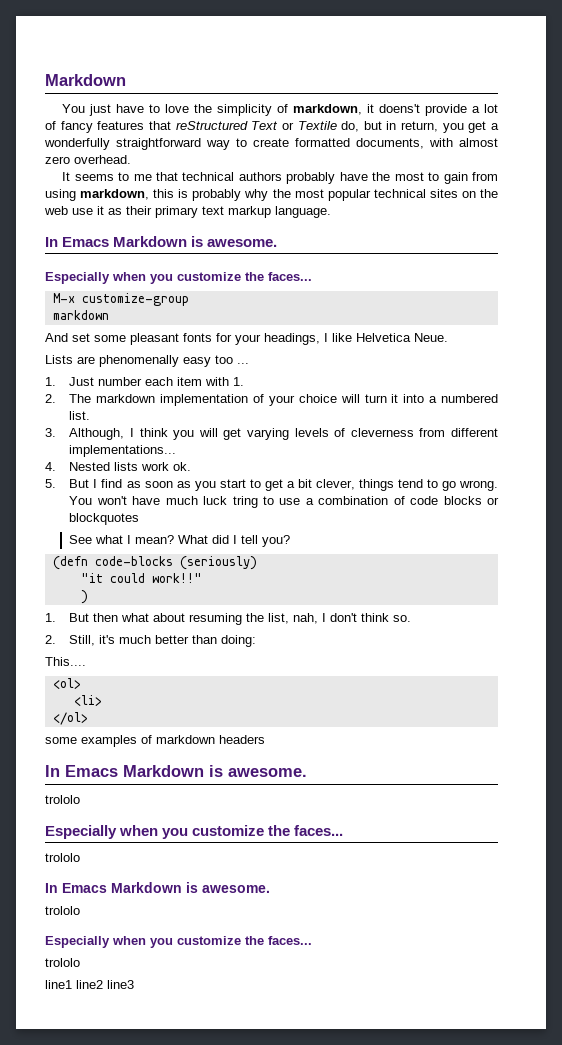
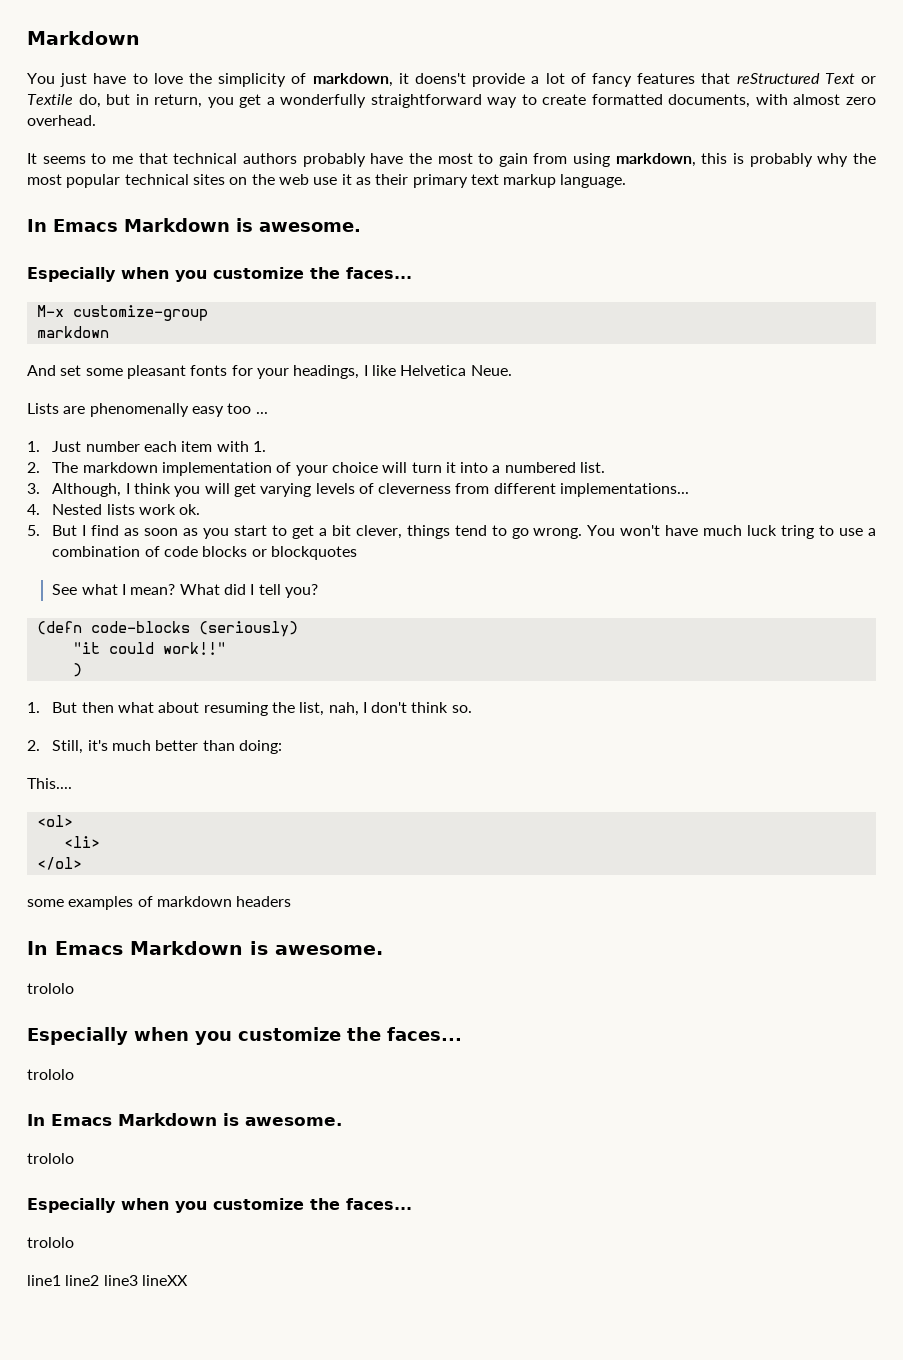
(134, 984) none -> [141,1275,188,1286] lineXX

